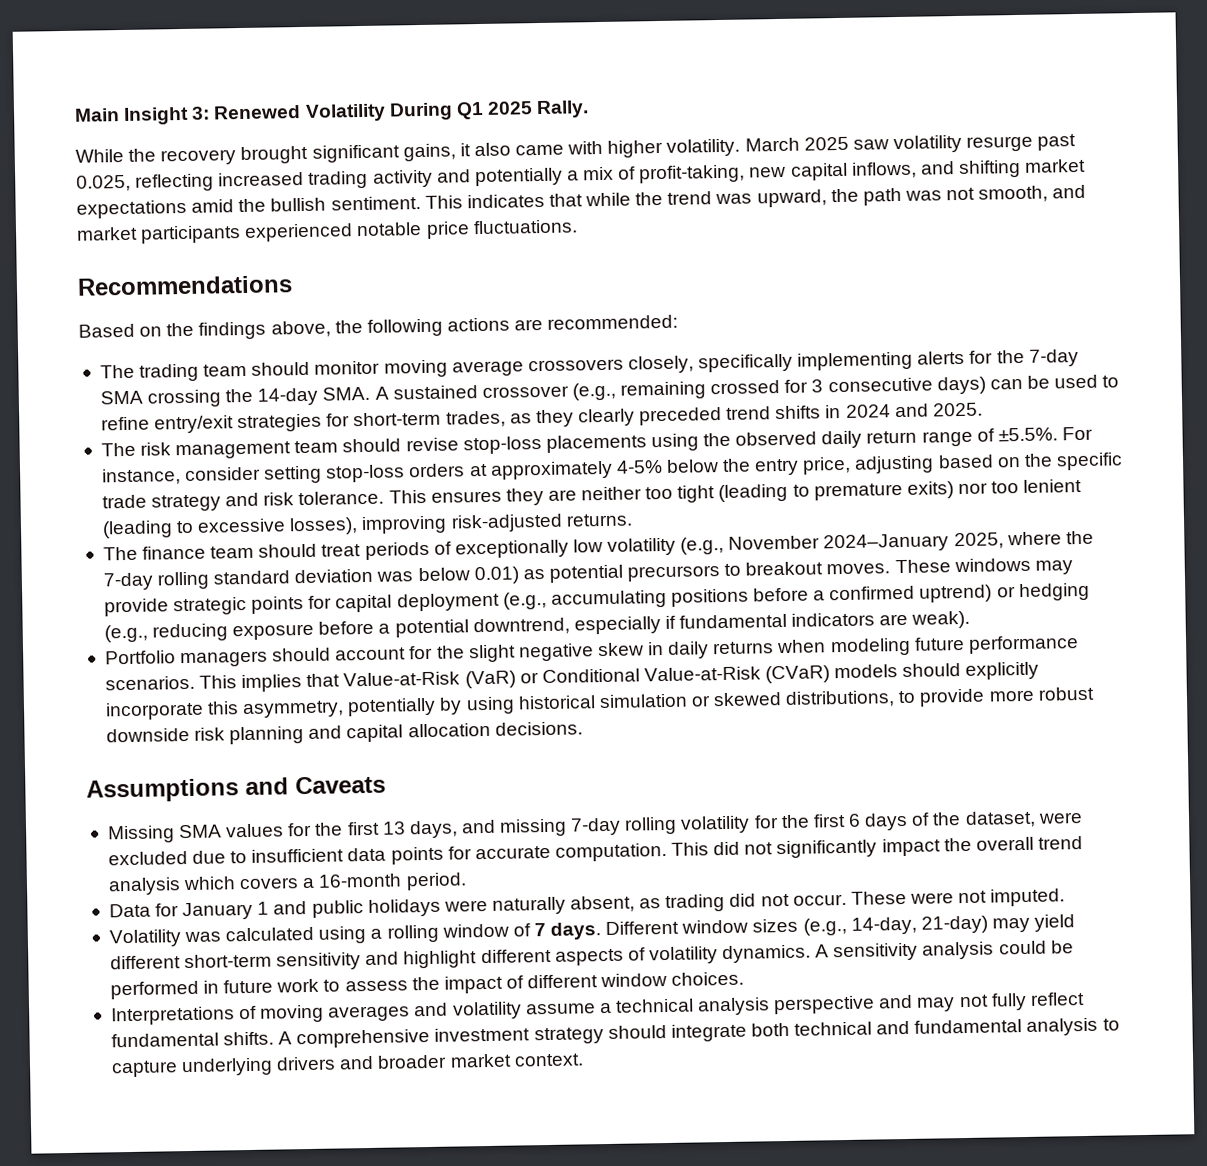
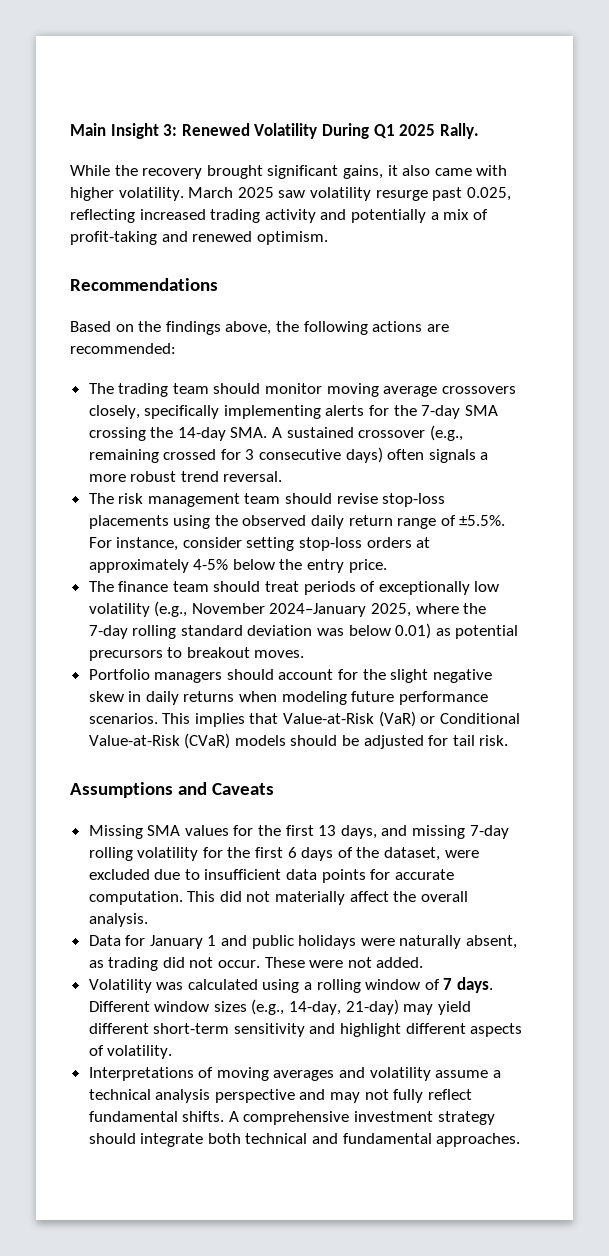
[639,158,1087,184] [76,184,1087,219] [76,219,578,244] profit-taking, new capital inflows, and shifting market expectations amid the bullish sentiment. This indicates that while the trend was upward, the path was not smooth, and market participants experienced notable price fluctuations. -> [70,231,328,245] profit-taking and renewed optimism.
[989,374,1120,390] [100,402,983,434] can be used to refine entry/exit strategies for short-term trades, as they clearly preceded trend shifts in 2024 and 2025. -> [387,449,489,463] [88,471,283,482] often signals a more robust trend reversal.
[802,452,1123,475] [101,478,1083,512] [101,513,633,539] price, adjusting based on the specific trade strategy and risk tolerance. This ensures they are neither too tight (leading to premature exits) nor too lenient (leading to excessive losses), improving risk-adjusted returns. -> [348,559,387,573] price.
[894,557,1073,575] [103,582,1090,617] [103,610,971,643] These windows may provide strategic points for capital deployment (e.g., accumulating positions before a confirmed uptrend) or hedging (e.g., reducing exposure before a potential downtrend, especially if fundamental indicators are weak). -> (305, 654) none
[965,661,1040,680] [104,686,1095,721] [105,721,583,745] explicitly incorporate this asymmetry, potentially by using historical simulation or skewed distributions, to provide more robust downside risk planning and capital allocation decisions. -> [342,735,509,749] be adjusted for tail risk.
[776,836,1083,859] [107,872,467,896] significantly impact the overall trend analysis which covers a 16-month period. -> [275,891,468,905] [88,913,148,927] materially affect the overall analysis.
[990,888,1066,907] imputed. -> [376,957,424,968] added.
[648,940,1074,965] [109,971,745,1000] volatility dynamics. A sensitivity analysis could be performed in future work to assess the impact of different window choices. -> [107,1045,173,1059] volatility.
[1026,1017,1120,1036] [110,1053,584,1078] analysis to capture underlying drivers and broader market context. -> [436,1133,521,1147] approaches.

